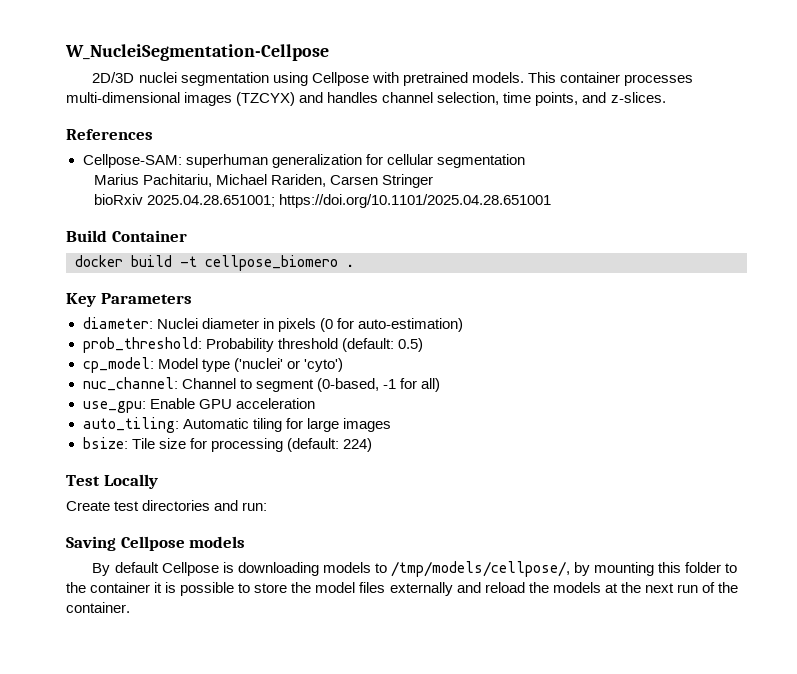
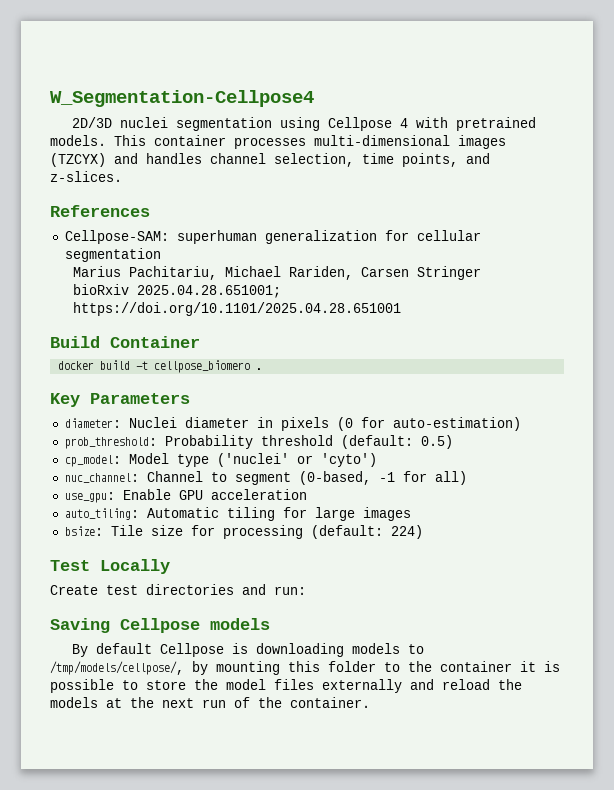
[65,44,329,61] W_NucleiSegmentation-Cellpose -> [50,90,314,107] W_Segmentation-Cellpose4
(369, 79) none -> [400,118,409,128] 4

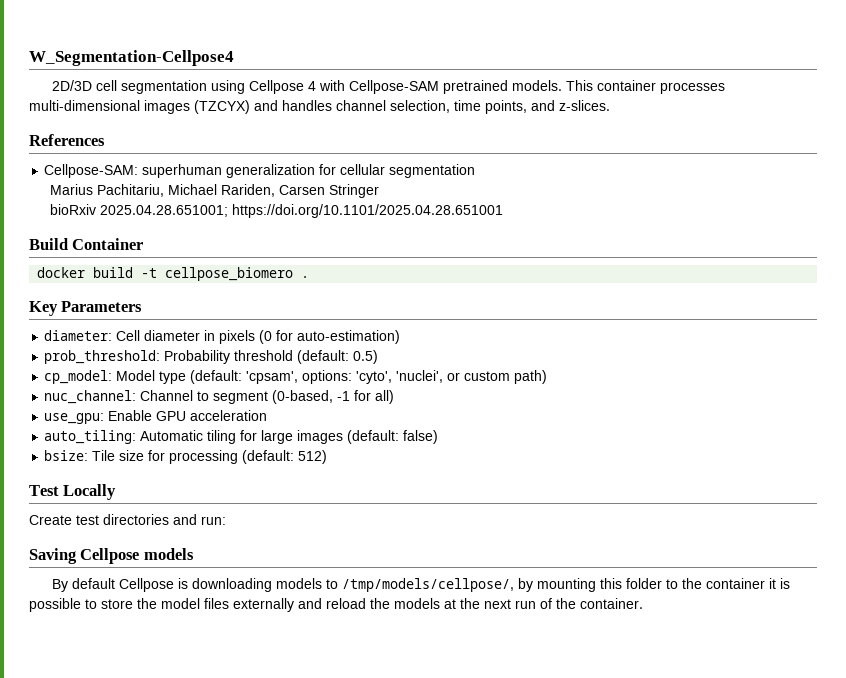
[120,117,169,128] nuclei -> [95,80,117,91] cell
(449, 122) none -> [348,80,439,94] Cellpose-SAM
[128,417,177,428] Nuclei -> [116,330,141,341] Cell
[216,453,377,467] ('nuclei' or 'cyto') -> [190,370,548,384] (default: 'cpsam', options: 'cyto', 'nuclei', or custom path)
(411, 514) none -> [347,430,439,444] (default: false)
[390,525,423,539] 224) -> [298,450,328,464] 512)

